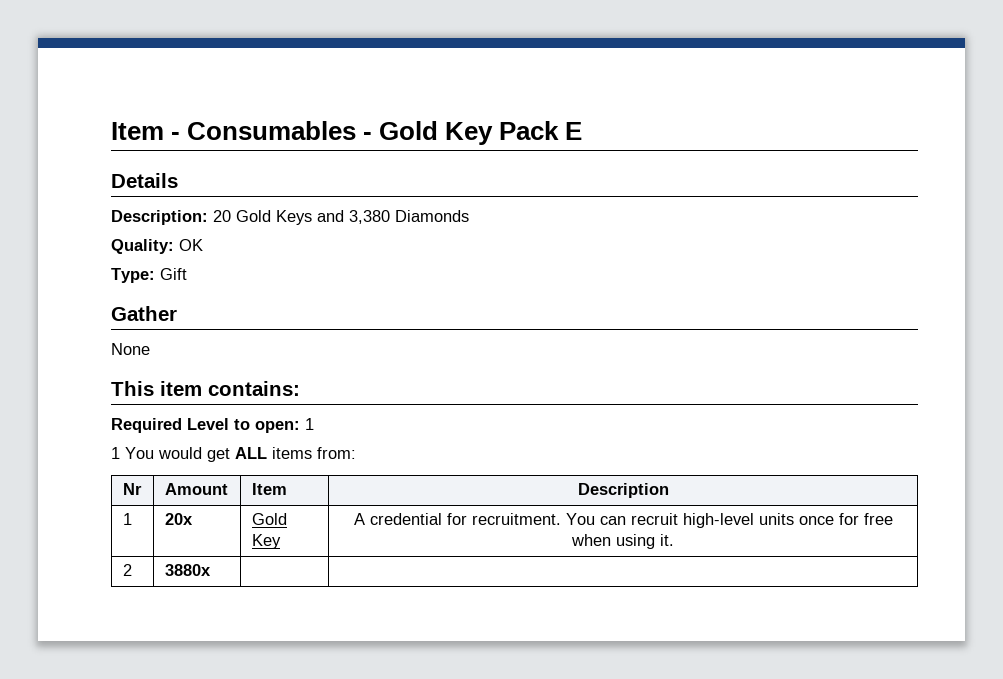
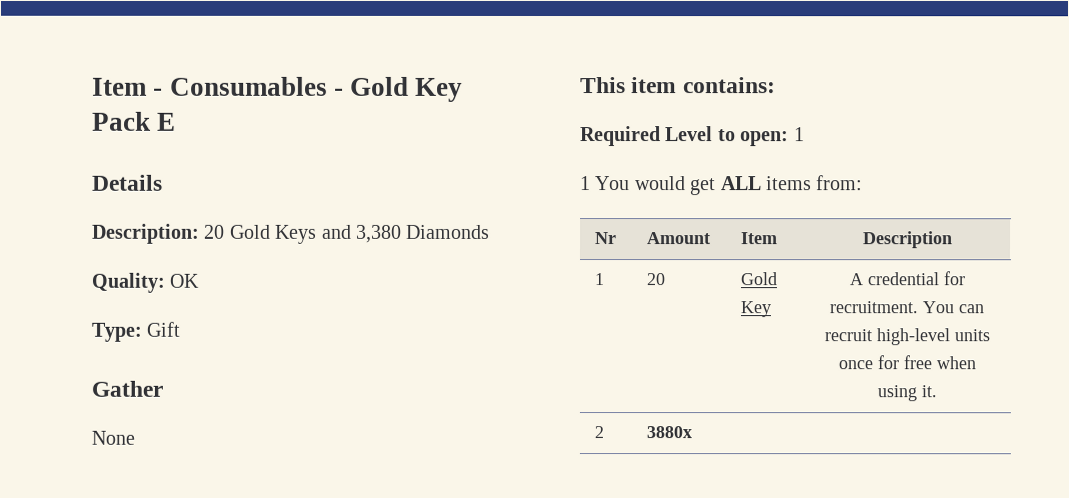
[164,513,193,525] 20x -> [646,273,666,286] 20

